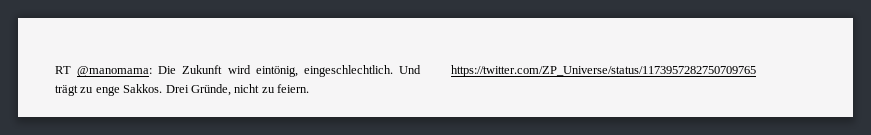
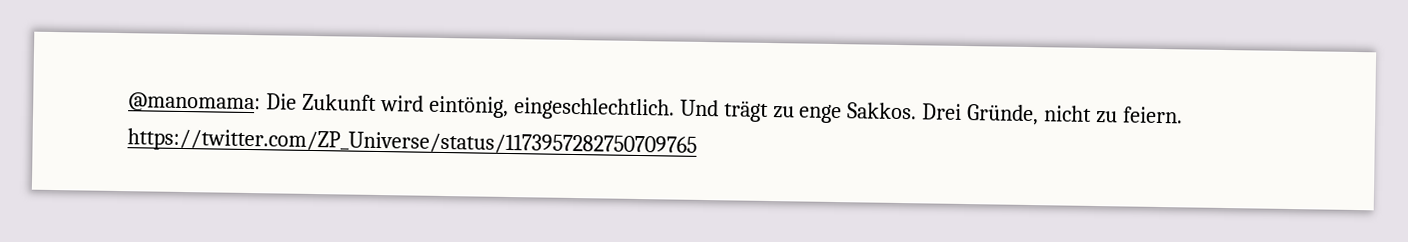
[55,66,71,74] RT -> (128, 103) none

